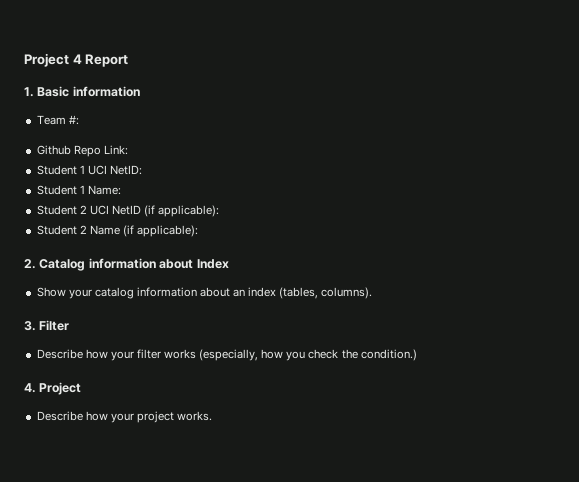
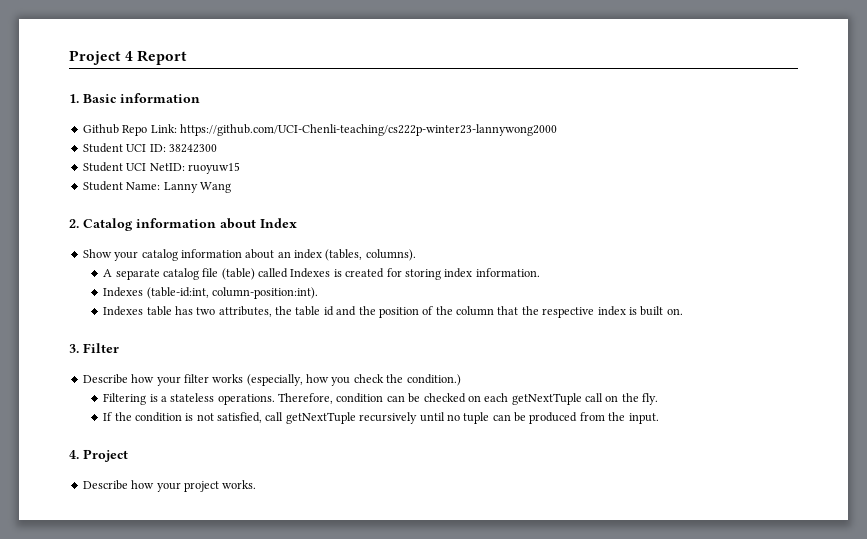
[36,115,79,125] // Team #: -> (200, 98) none
[36,165,85,175] // Student 1 -> [179,124,557,136] [82,143,217,153] [82,162,123,172] https://github.com/UCI-Chenli-teaching/cs222p-winter23-lannywong2000 // Student UCI ID: 38242300 // Student
[36,185,85,195] // Student 1 -> [187,162,240,174] [82,181,123,191] ruoyuw15 // Student
[36,205,220,217] [36,225,199,237] // Student 2 UCI NetID (if applicable): // Student 2 Name (if applicable): -> [163,182,231,193] Lanny Wang
(373, 293) none -> [103,268,540,280] [103,287,318,299] [103,306,683,318] // A separate catalog file (table) called Indexes is created for storing index information. // Indexes (table-id:int, column-position:int). // Indexes table has two attributes, the table id and the position of the column that the respective index is built on.
(417, 355) none -> [103,393,659,405] [103,412,659,424] // Filtering is a stateless operations. Therefore, condition can be checked on each getNextTuple call on the fly. // If the condition is not satisfied, call getNextTuple recursively until no tuple can be produced from the input.

